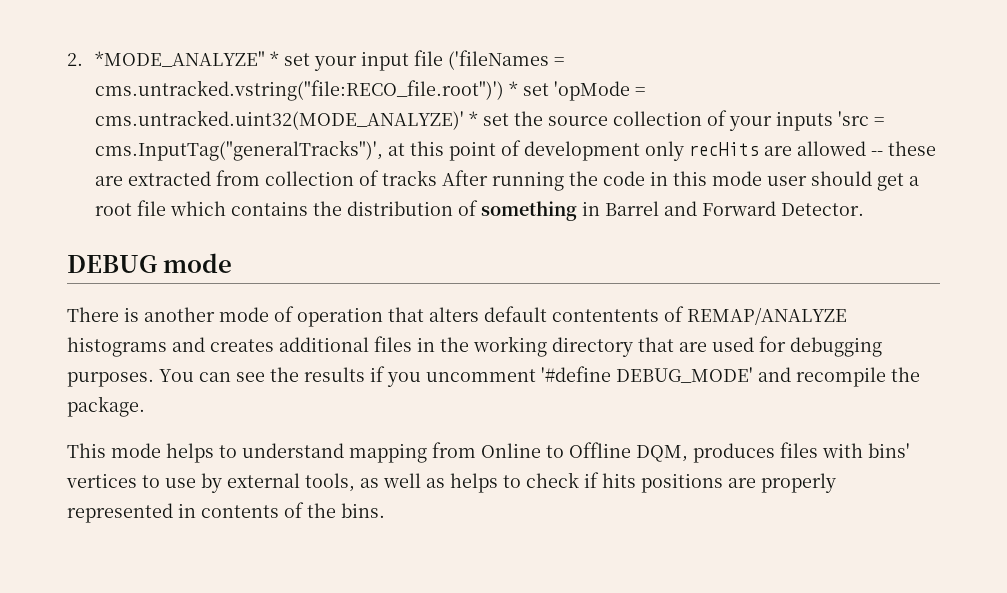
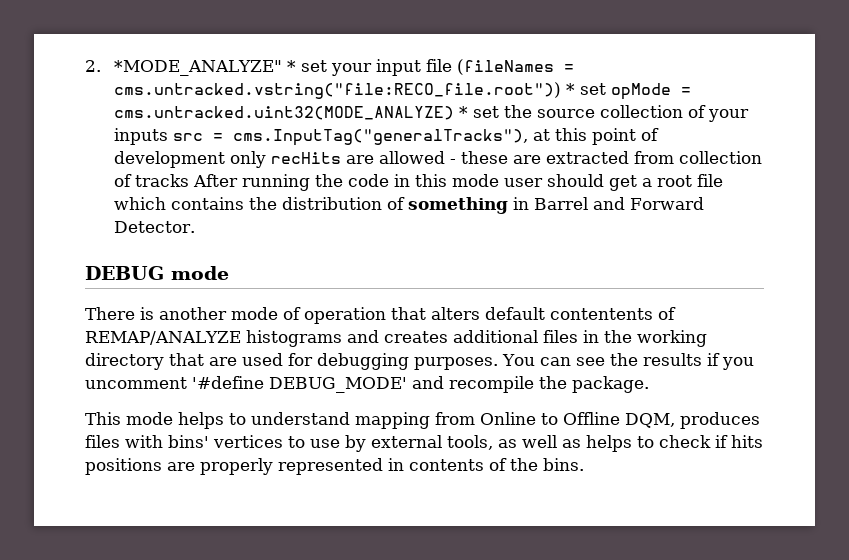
[447,50,564,70] [94,80,645,101] [94,110,464,130] ('fileNames = cms.untracked.vstring("file:RECO_file.root")') * set 'opMode = cms.untracked.uint32(MODE_ANALYZE)' -> [457,59,575,75] [114,82,692,100] [114,106,455,120] (fileNames = cms.untracked.vstring("file:RECO_file.root")) * set opMode = cms.untracked.uint32(MODE_ANALYZE)
[837,111,884,126] [94,140,383,161] 'src = cms.InputTag("generalTracks")', -> [173,129,529,146] src = cms.InputTag("generalTracks"),
[870,151,883,156] -- -> [450,159,457,164] -

